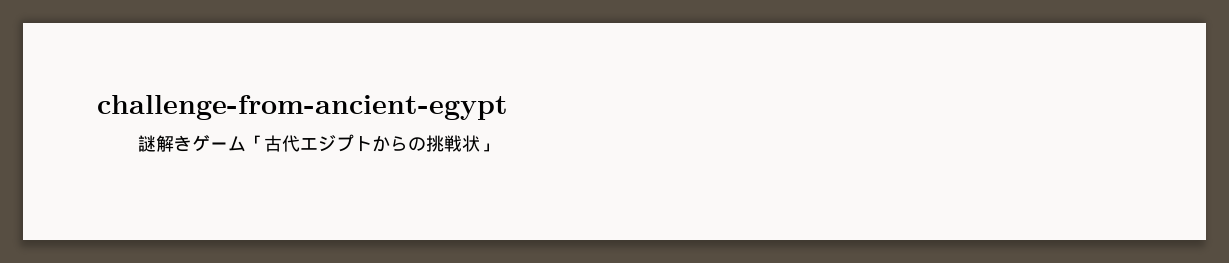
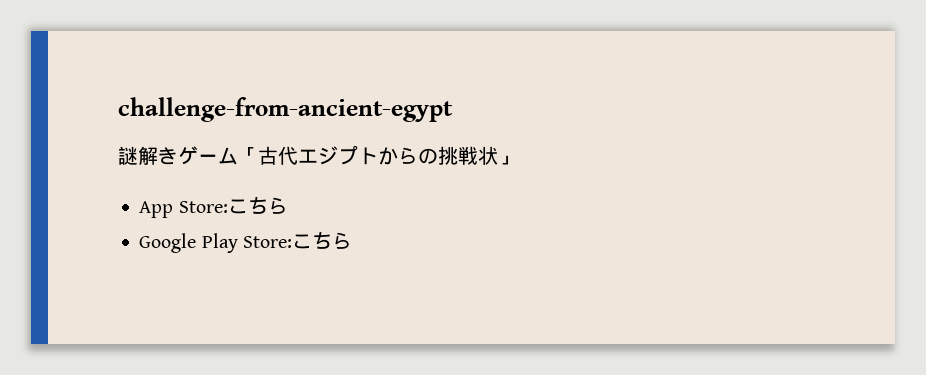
(498, 147) none -> [139,196,288,218] [139,231,352,253] // App Store:こちら // Google Play Store:こちら

